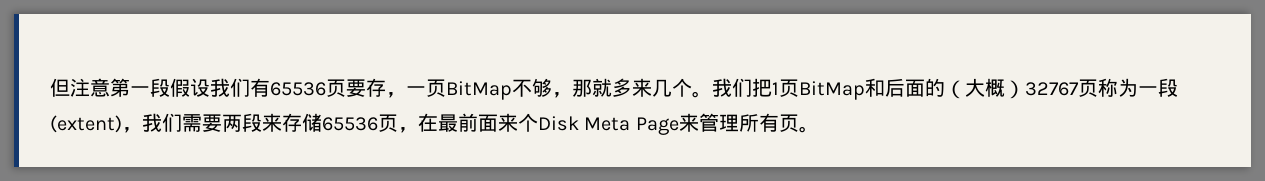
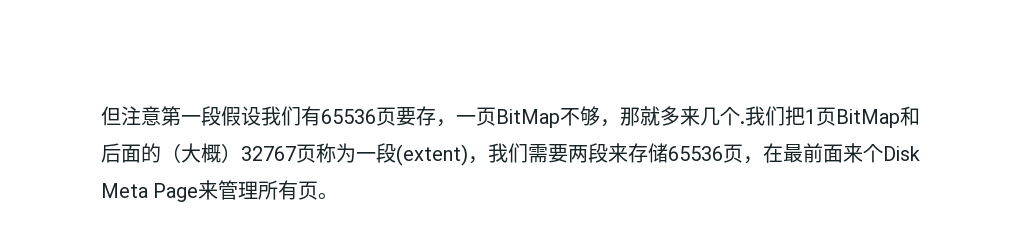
[692,91,712,98] 。 -> [740,121,745,124] .

